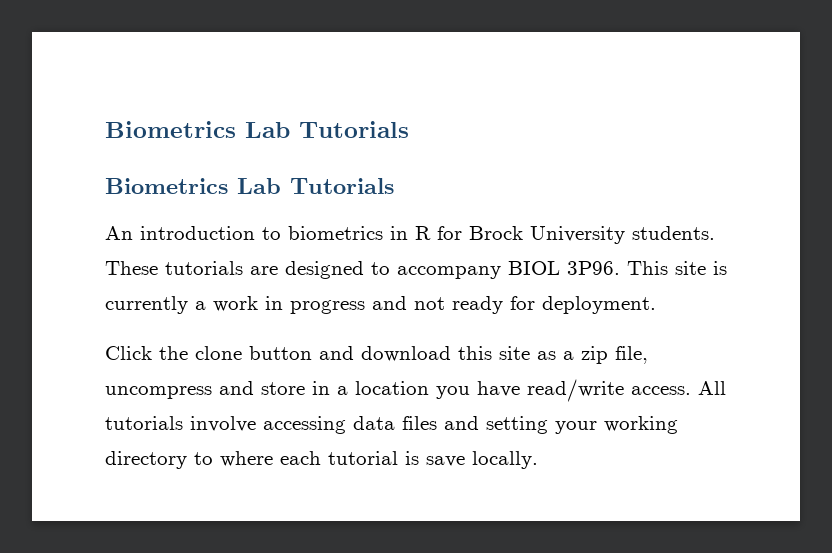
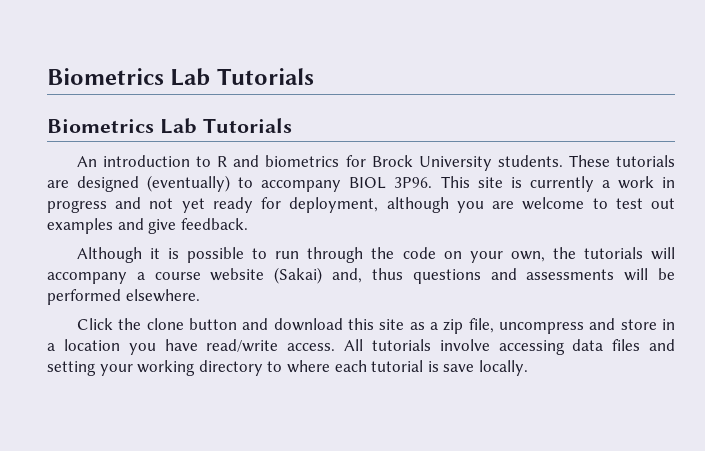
[288,226,431,240] biometrics in R -> [217,155,340,167] R and biometrics
(364, 270) none -> [147,175,231,192] (eventually)
(445, 303) none -> [181,198,205,213] yet
[542,296,656,314] deployment. -> [289,197,676,213] [47,218,248,234] [76,247,675,263] [47,267,675,284] [47,289,200,305] deployment, although you are welcome to test out examples and give feedback. // Although it is possible to run through the code on your own, the tutorials will accompany a course website (Sakai) and, thus questions and assessments will be performed elsewhere.

